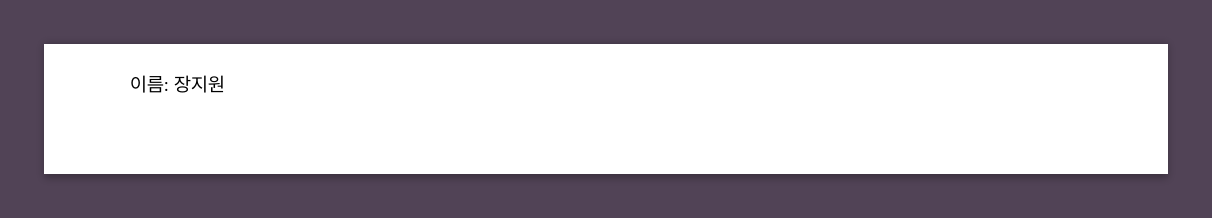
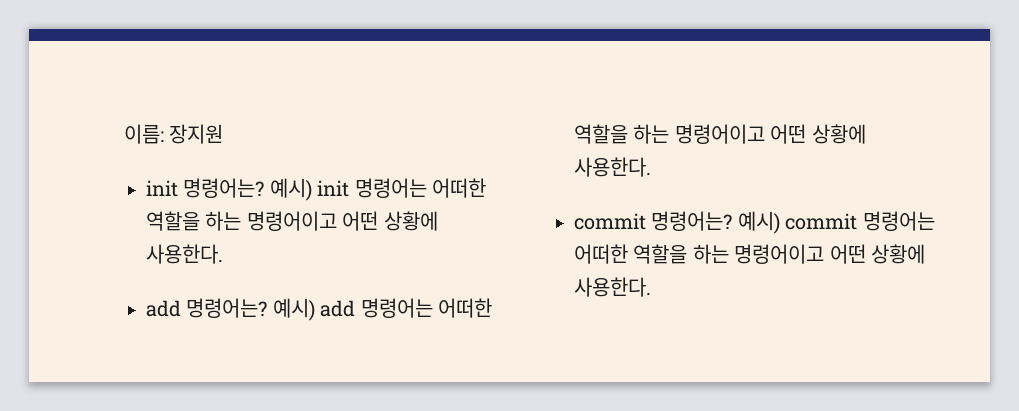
(226, 84) none -> [146,178,486,201] [146,211,438,231] [146,244,223,264] [146,298,492,321] [574,124,866,144] [574,157,651,177] [574,211,935,234] [574,244,925,264] [574,277,651,297] // init 명령어는? 예시) init 명령어는 어떠한 역할을 하는 명령어이고 어떤 상황에 사용한다. // add 명령어는? 예시) add 명령어는 어떠한 역할을 하는 명령어이고 어떤 상황에 사용한다. // commit 명령어는? 예시) commit 명령어는 어떠한 역할을 하는 명령어이고 어떤 상황에 사용한다.

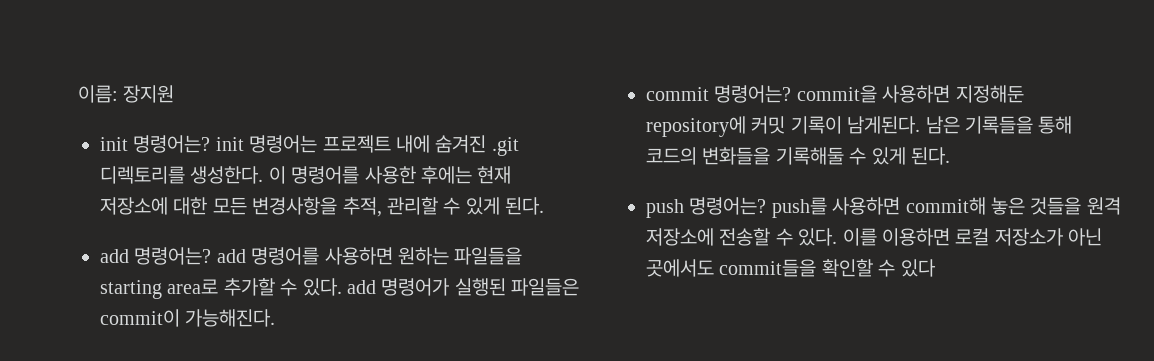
[269,178,312,201] 예시) -> (211, 144) none
[432,178,486,198] [146,211,438,231] [146,244,223,264] [146,298,492,321] [574,124,866,144] [574,157,651,177] [574,211,935,234] [574,244,925,264] [574,277,651,297] 어떠한 역할을 하는 명령어이고 어떤 상황에 사용한다. // add 명령어는? 예시) add 명령어는 어떠한 역할을 하는 명령어이고 어떤 상황에 사용한다. // commit 명령어는? 예시) commit 명령어는 어떠한 역할을 하는 명령어이고 어떤 상황에 사용한다. -> [322,135,519,156] [100,166,512,184] [100,197,545,217] [100,247,523,265] [100,278,580,299] [100,309,276,327] [646,85,1024,103] [646,116,1073,137] [646,147,950,165] [646,197,1121,218] [646,228,1103,246] [646,259,936,277] 프로젝트 내에 숨겨진 .git 디렉토리를 생성한다. 이 명령어를 사용한 후에는 현재 저장소에 대한 모든 변경사항을 추적, 관리할 수 있게 된다. // add 명령어는? add 명령어를 사용하면 원하는 파일들을 starting area로 추가할 수 있다. add 명령어가 실행된 파일들은 commit이 가능해진다. // commit 명령어는? commit을 사용하면 지정해둔 repository에 커밋 기록이 남게된다. 남은 기록들을 통해 코드의 변화들을 기록해둘 수 있게 된다. // push 명령어는? push를 사용하면 commit해 놓은 것들을 원격 저장소에 전송할 수 있다. 이를 이용하면 로컬 저장소가 아닌 곳에서도 commit들을 확인할 수 있다

